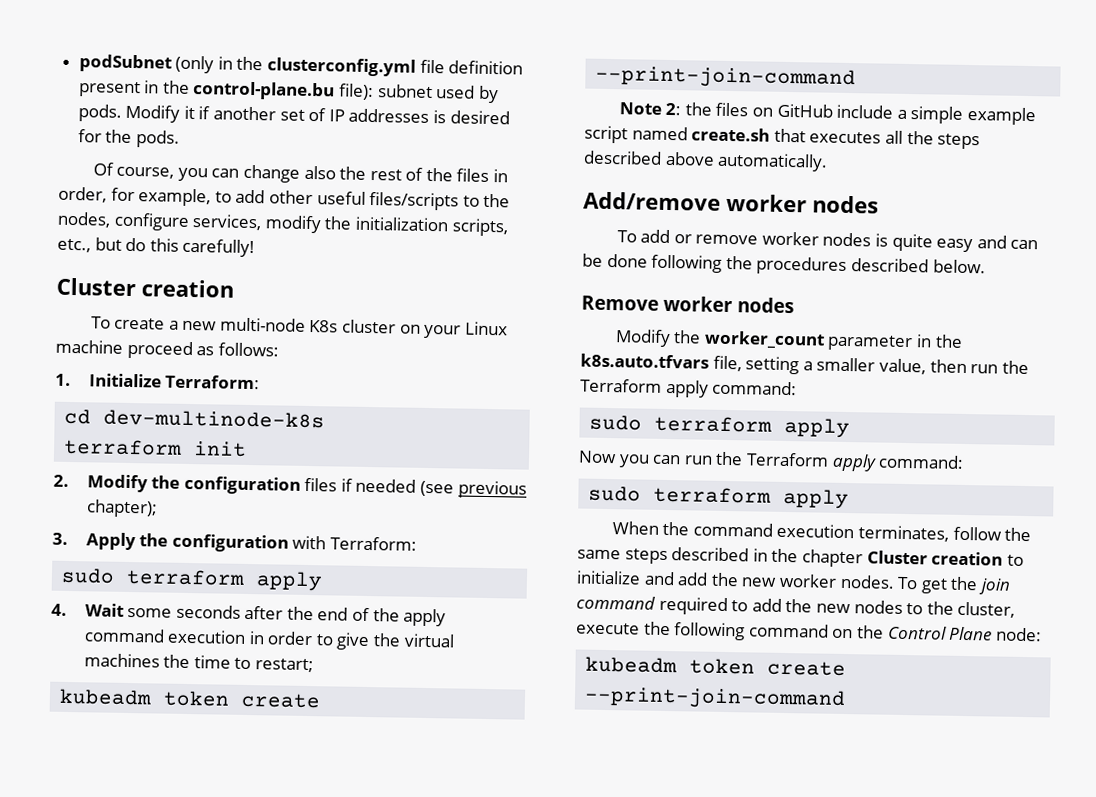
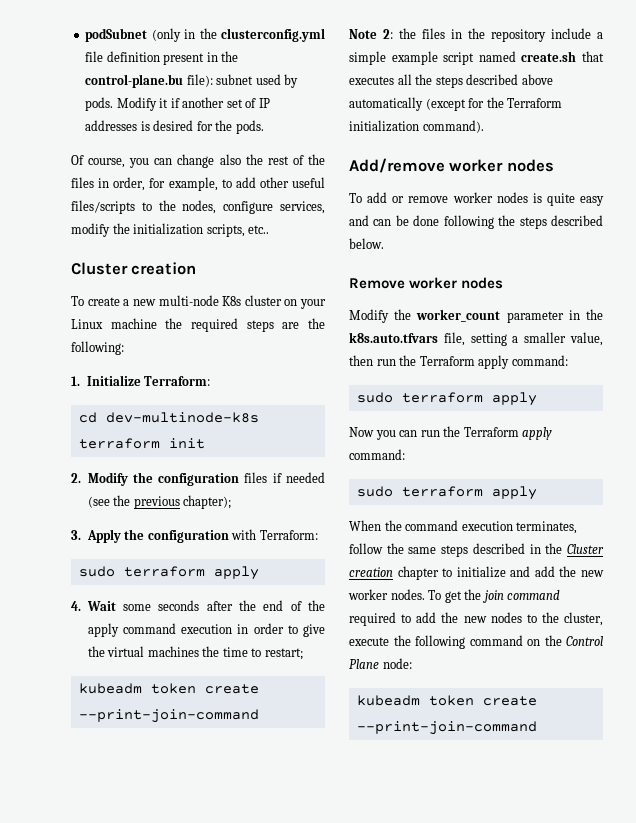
[57,237,256,258] etc., but do this carefully! -> [248,225,270,234] etc..
[126,340,279,360] proceed as follows: -> [165,318,325,332] [71,341,124,355] the required steps are the following:
(455, 488) none -> [113,495,131,506] the
[751,103,833,118] on GitHub -> [451,28,546,42] in the repository
[717,152,829,172] automatically. -> [349,97,563,111] [349,120,484,133] automatically (except for the Terraform initialization command).
[756,256,848,275] procedures -> [519,217,547,229] steps
[801,549,1004,568] chapter Cluster creation -> [567,544,604,554] [349,566,439,580] Cluster creation chapter

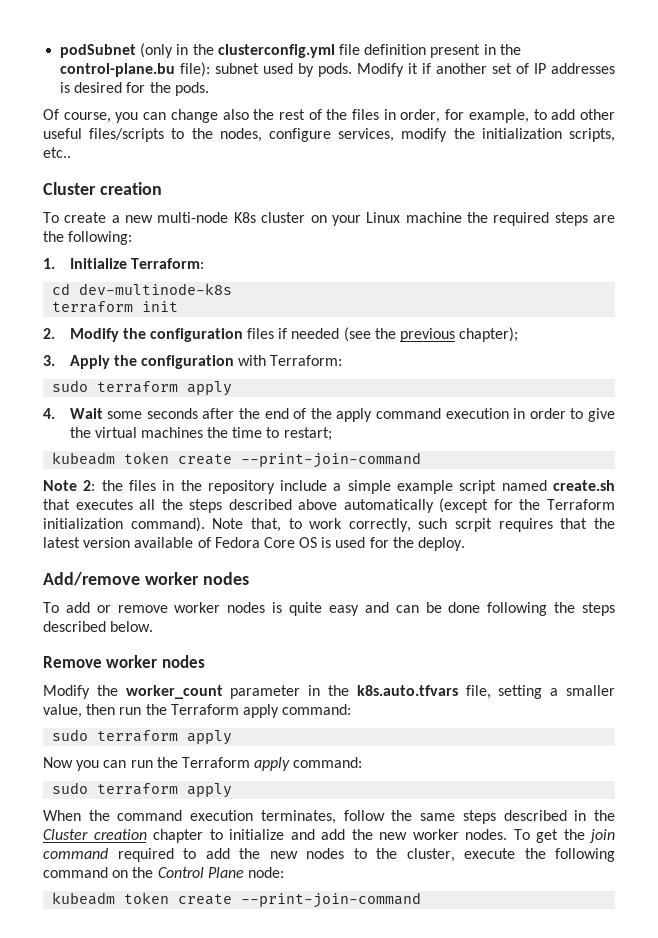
(484, 126) none -> [212,518,615,532] [43,537,466,551] Note that, to work correctly, such scrpit requires that the latest version available of Fedora Core OS is used for the deploy.

